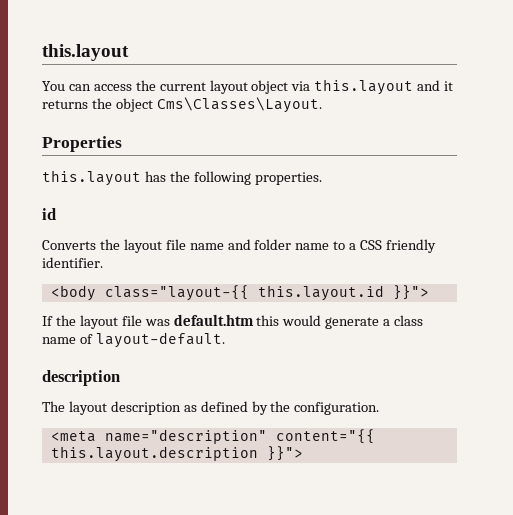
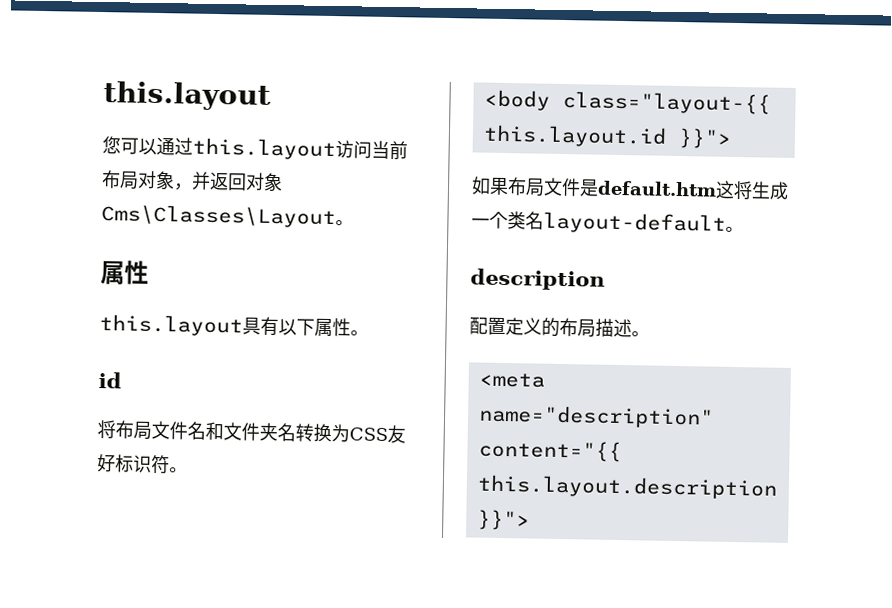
[42,79,454,95] [42,97,322,113] [42,136,122,152] [42,170,322,186] [42,208,56,220] [42,239,437,253] [42,257,103,268] [50,285,429,301] [42,314,424,329] [42,332,225,348] [42,370,120,386] [42,401,380,415] You can access the current layout object via this.layout and it returns the object Cms\Classes\Layout. // Properties // this.layout has the following properties. // id // Converts the layout file name and folder name to a CSS friendly identifier. // <body class="layout-{{ this.layout.id }}"> // If the layout file was default.htm this would generate a class name of layout-default. // description // The layout description as defined by the configuration. -> [102,136,408,161] [101,170,283,192] [101,204,354,229] [100,260,149,285] [99,314,369,337] [98,372,122,389] [97,420,406,444] [97,453,188,475] [483,89,771,115] [482,124,732,149] [471,176,789,200] [471,211,744,235] [470,268,605,291] [469,317,650,338] 您可以通过this.layout访问当前布局对象，并返回对象Cms\Classes\Layout。 // 属性 // this.layout具有以下属性。 // id // 将布局文件名和文件夹名转换为CSS友好标识符。 // <body class="layout-{{ this.layout.id }}"> // 如果布局文件是default.htm这将生成一个类名layout-default。 // description // 配置定义的布局描述。

